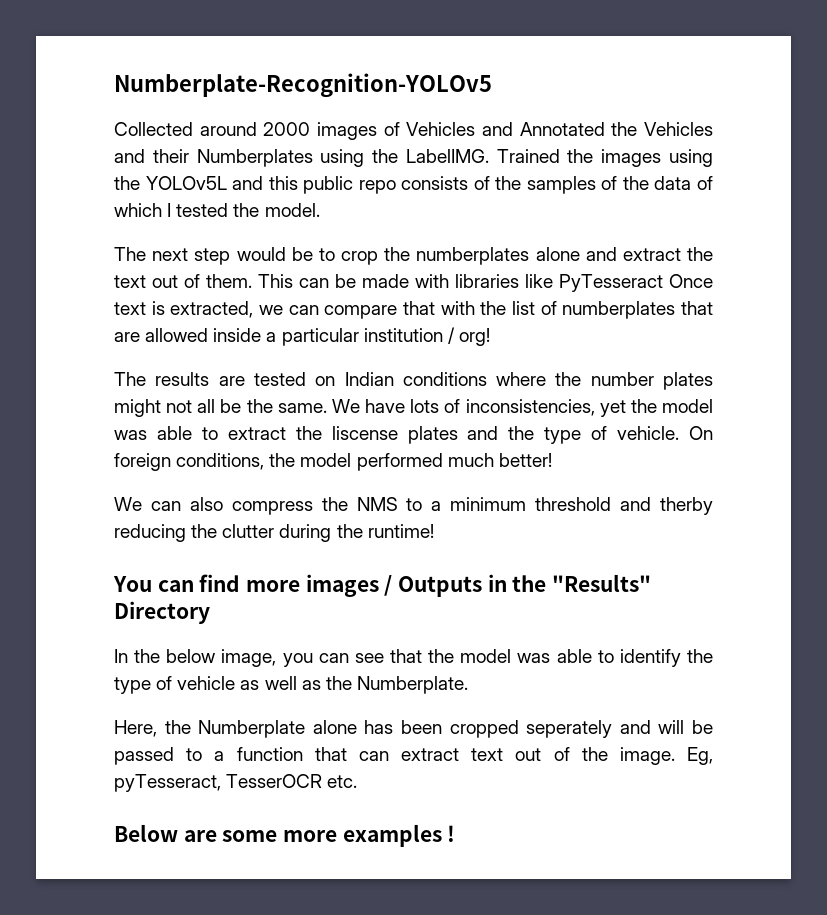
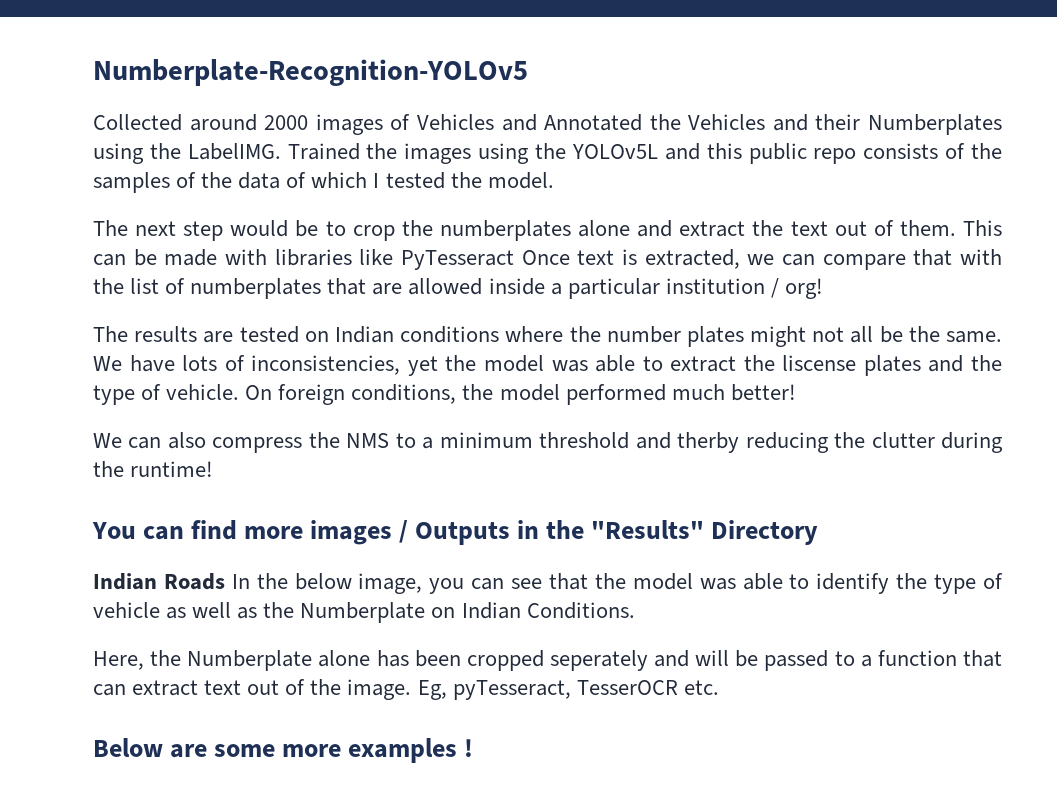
(210, 612) none -> [93,573,225,590] Indian Roads
[356,676,468,694] Numberplate. -> [300,602,635,623] Numberplate on Indian Conditions.

